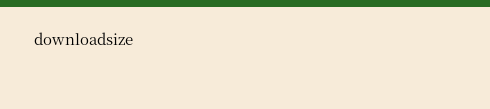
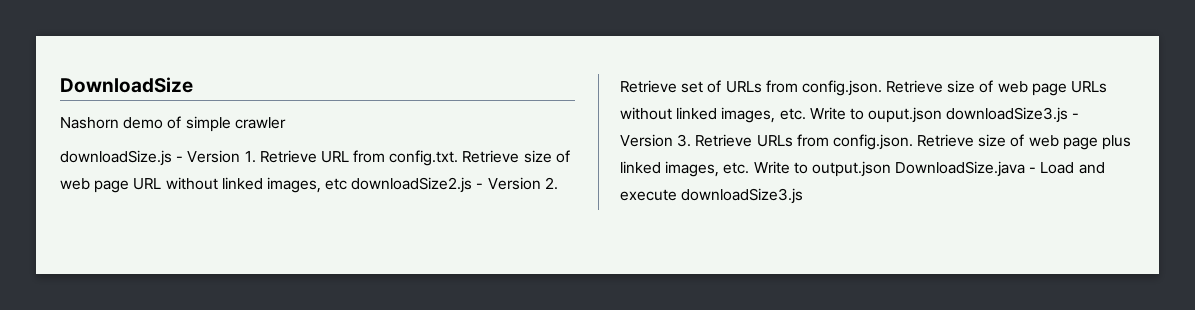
[34,32,133,45] downloadsize -> [60,77,193,93] [60,116,286,132] [60,150,570,166] [60,177,558,193] [620,80,1108,96] [620,107,1080,123] [620,134,1132,150] [620,161,1105,177] [620,188,804,204] DownloadSize // Nashorn demo of simple crawler // downloadSize.js - Version 1. Retrieve URL from config.txt. Retrieve size of web page URL without linked images, etc downloadSize2.js - Version 2. Retrieve set of URLs from config.json. Retrieve size of web page URLs without linked images, etc. Write to ouput.json downloadSize3.js - Version 3. Retrieve URLs from config.json. Retrieve size of web page plus linked images, etc. Write to output.json DownloadSize.java - Load and execute downloadSize3.js

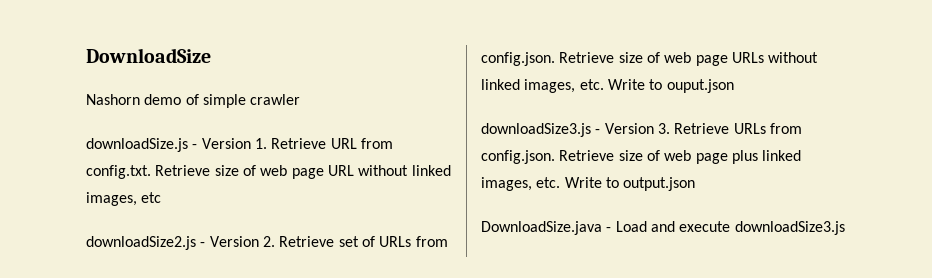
(348, 184) none -> (162, 197) //
(943, 115) none -> (734, 86) //
(891, 169) none -> (696, 184) //

